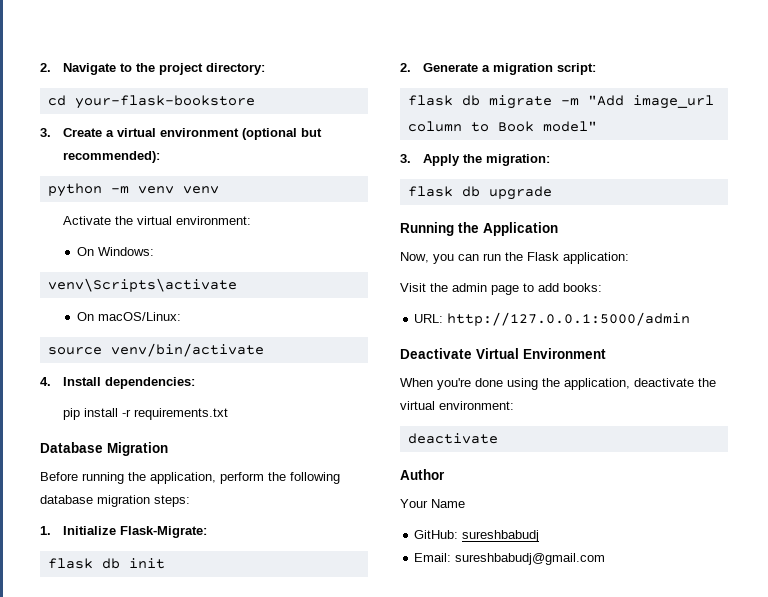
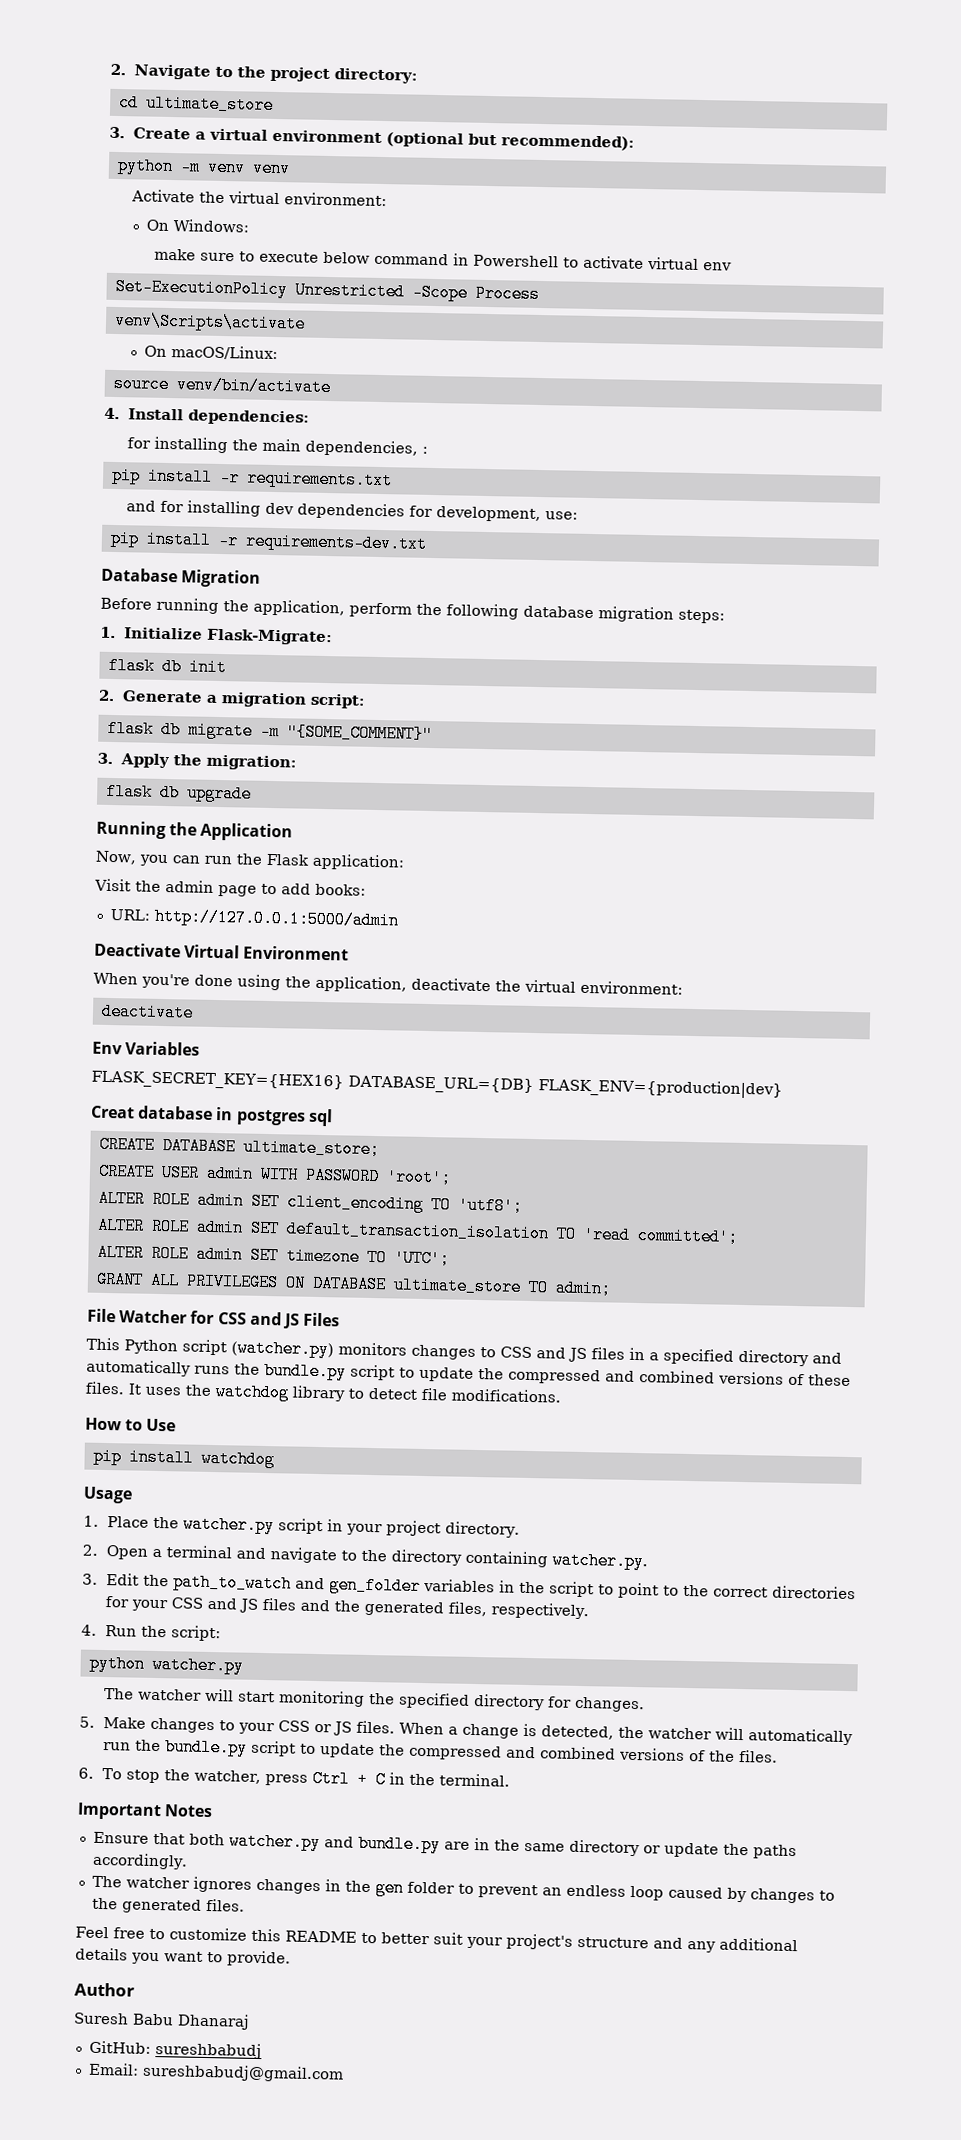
[74,95,255,109] your-flask-bookstore -> [145,94,274,114] ultimate_store
(155, 251) none -> [154,248,733,271] [114,277,540,303] // make sure to execute below command in Powershell to activate virtual env // Set-ExecutionPolicy Unrestricted -Scope Process
[62,408,228,420] pip install -r requirements.txt -> [126,436,428,457] [110,466,393,490] [125,500,578,523] [109,529,428,553] for installing the main dependencies, : // pip install -r requirements.txt // and for installing dev dependencies for development, use: // pip install -r requirements-dev.txt
[587,95,714,109] [407,121,597,132] "Add image_url column to Book model" -> [286,723,433,744] "{SOME_COMMENT}"
[400,469,445,480] [400,499,465,508] Author // Your Name -> [92,1041,201,1056] [91,1070,783,1099] [91,1105,333,1127] [98,1135,380,1159] [97,1162,452,1187] [97,1189,523,1215] [96,1216,739,1246] [96,1243,450,1268] [95,1270,612,1298] [87,1308,341,1329] [86,1337,842,1367] [86,1359,851,1387] [85,1381,561,1403] [85,1417,177,1432] [92,1447,275,1469] [83,1486,133,1504] [83,1515,520,1538] [82,1544,648,1571] [82,1573,856,1600] [104,1596,589,1620] [81,1624,221,1642] [88,1654,244,1675] [103,1687,645,1713] [79,1716,853,1746] [102,1738,778,1763] [78,1767,511,1789] [77,1802,214,1821] [92,1831,797,1860] [91,1852,188,1870] [91,1875,835,1904] [91,1897,245,1914] [75,1926,798,1953] [75,1947,291,1967] [74,1982,135,1997] [73,2012,250,2030] Env Variables // FLASK_SECRET_KEY={HEX16} DATABASE_URL={DB} FLASK_ENV={production|dev} // Creat database in postgres sql // CREATE DATABASE ultimate_store; // CREATE USER admin WITH PASSWORD 'root'; // ALTER ROLE admin SET client_encoding TO 'utf8'; // ALTER ROLE admin SET default_transaction_isolation TO 'read committed'; // ALTER ROLE admin SET timezone TO 'UTC'; // GRANT ALL PRIVILEGES ON DATABASE ultimate_store TO admin; // File Watcher for CSS and JS Files // This Python script (watcher.py) monitors changes to CSS and JS files in a specified directory and automatically runs the bundle.py script to update the compressed and combined versions of these files. It uses the watchdog library to detect file modifications. // How to Use // pip install watchdog // Usage // 1. Place the watcher.py script in your project directory. // 2. Open a terminal and navigate to the directory containing watcher.py. // 3. Edit the path_to_watch and gen_folder variables in the script to point to the correct directories for your CSS and JS files and the generated files, respectively. // 4. Run the script: // python watcher.py // The watcher will start monitoring the specified directory for changes. // 5. Make changes to your CSS or JS files. When a change is detected, the watcher will automatically run the bundle.py script to update the compressed and combined versions of the files. // 6. To stop the watcher, press Ctrl + C in the terminal. // Important Notes // Ensure that both watcher.py and bundle.py are in the same directory or update the paths accordingly. // The watcher ignores changes in the gen folder to prevent an endless loop caused by changes to the generated files. // Feel free to customize this README to better suit your project's structure and any additional details you want to provide. // Author // Suresh Babu Dhanaraj

